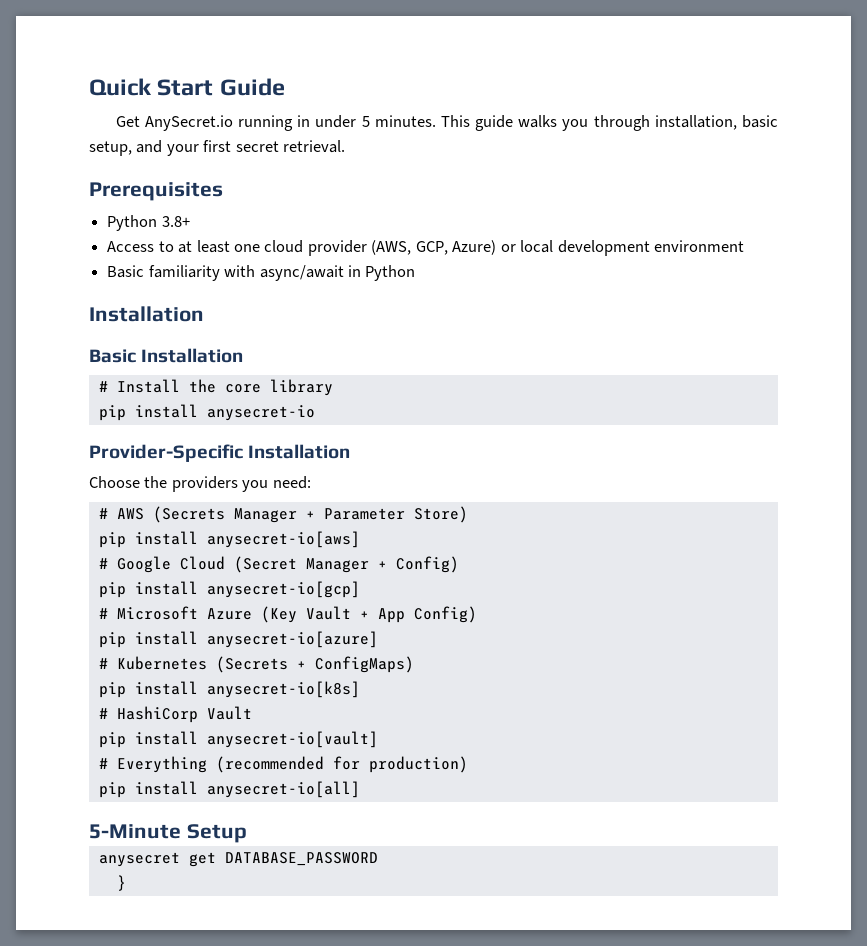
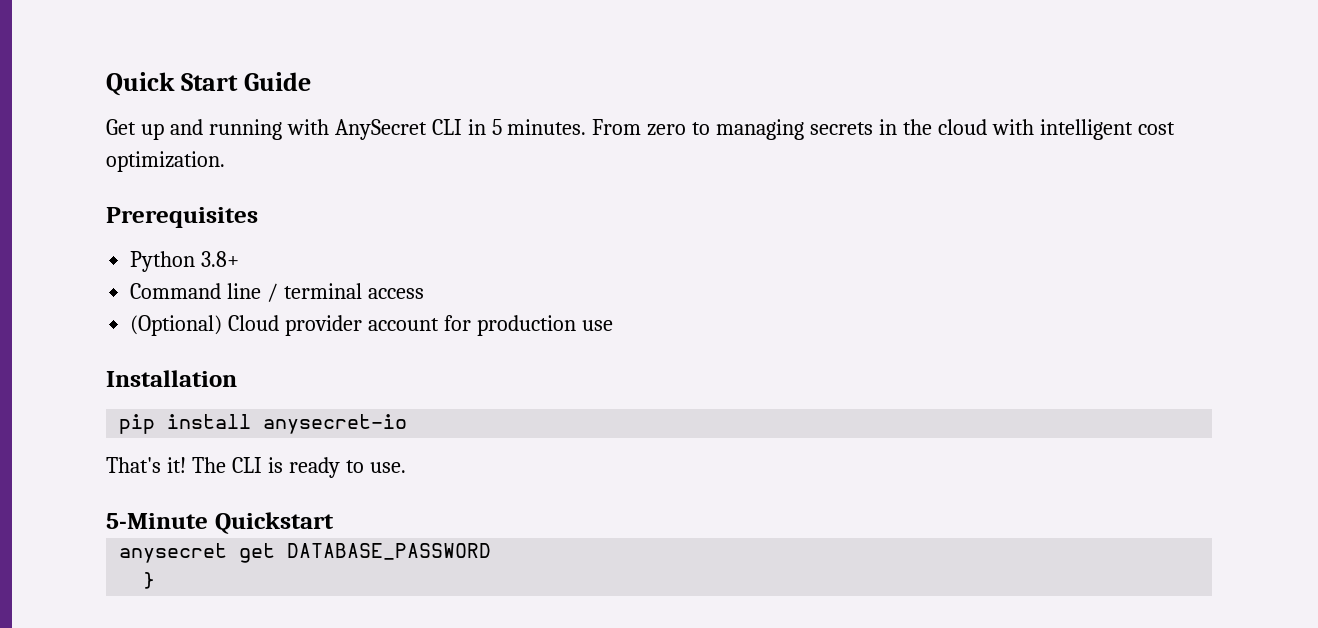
[144,115,778,131] [89,140,346,156] [89,182,223,201] [107,215,190,231] [107,240,745,256] [107,265,416,281] [89,306,204,322] [89,348,244,363] [98,379,333,396] [98,404,315,421] [89,444,351,462] [89,476,311,492] [98,506,468,523] [98,531,360,548] [98,556,459,573] [98,581,360,598] [98,606,477,623] [98,631,378,648] [98,656,414,673] [98,681,360,698] [98,706,252,723] [98,731,378,748] [98,756,468,773] [98,781,360,798] AnySecret.io running in under 5 minutes. This guide walks you through installation, basic setup, and your first secret retrieval. // Prerequisites // Python 3.8+ // Access to at least one cloud provider (AWS, GCP, Azure) or local development environment // Basic familiarity with async/await in Python // Installation // Basic Installation // # Install the core library // pip install anysecret-io // Provider-Specific Installation // Choose the providers you need: // # AWS (Secrets Manager + Parameter Store) // pip install anysecret-io[aws] // # Google Cloud (Secret Manager + Config) // pip install anysecret-io[gcp] // # Microsoft Azure (Key Vault + App Config) // pip install anysecret-io[azure] // # Kubernetes (Secrets + ConfigMaps) // pip install anysecret-io[k8s] // # HashiCorp Vault // pip install anysecret-io[vault] // # Everything (recommended for production) // pip install anysecret-io[all] -> [140,119,1175,140] [106,151,225,172] [106,207,258,228] [130,251,240,272] [130,283,424,302] [130,315,613,336] [106,370,237,387] [119,414,408,434] [106,457,406,478] up and running with AnySecret CLI in 5 minutes. From zero to managing secrets in the cloud with intelligent cost optimization. // Prerequisites // Python 3.8+ // Command line / terminal access // (Optional) Cloud provider account for production use // Installation // pip install anysecret-io // That's it! The CLI is ready to use.
[186,824,247,843] Setup -> [214,512,334,534] Quickstart

